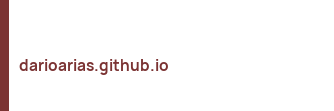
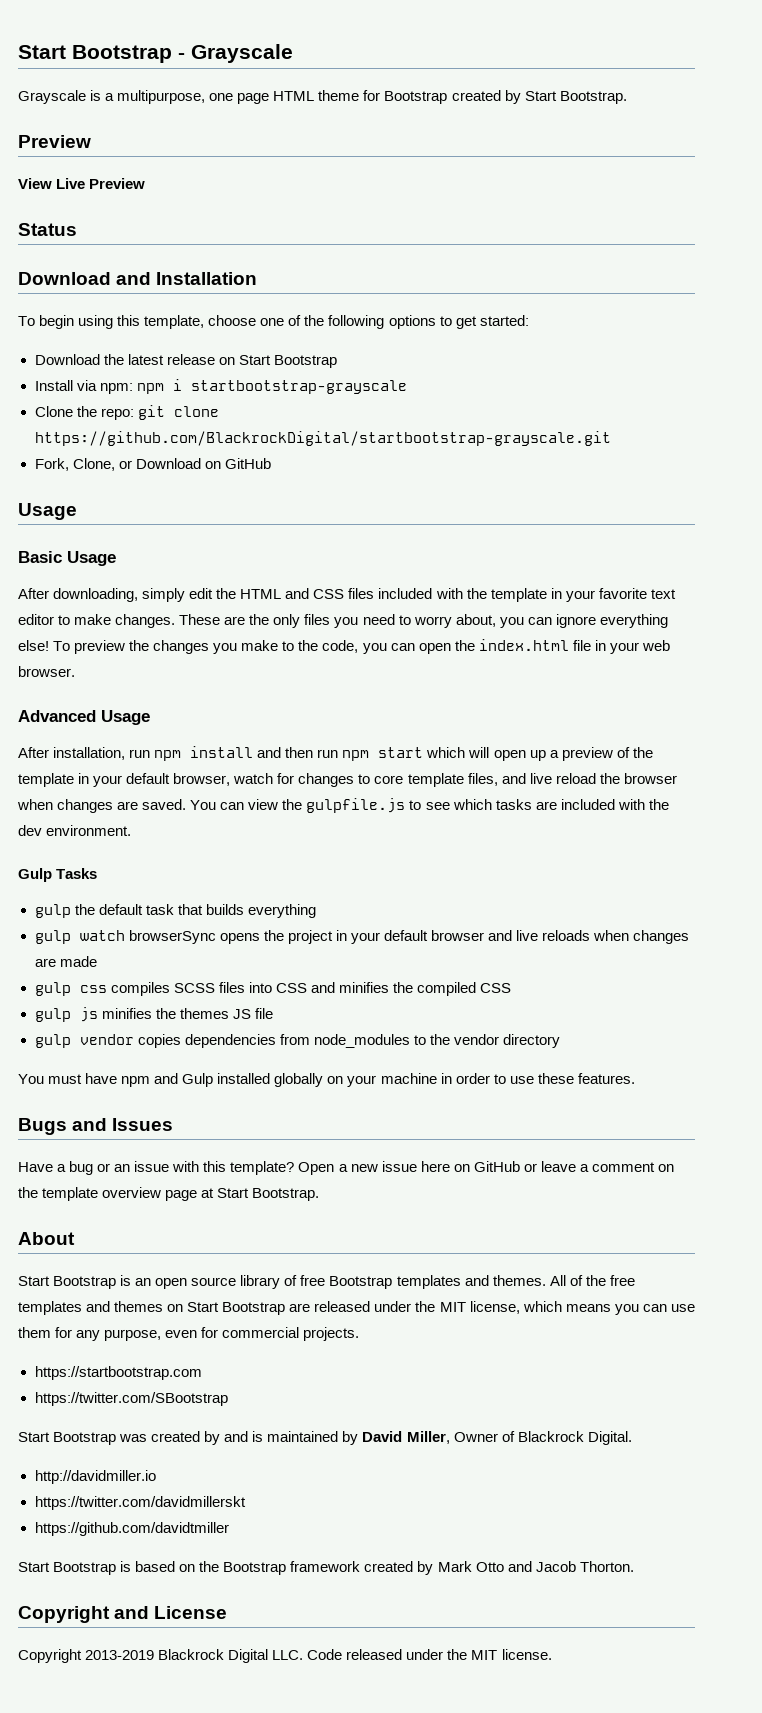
[19,59,169,75] darioarias.github.io -> [18,44,293,63] [18,90,627,104] [18,135,91,148] [18,178,146,189] [18,223,77,236] [18,272,258,285] [18,315,529,329] [34,354,337,368] [34,379,407,394] [34,405,219,420] [34,431,611,446] [34,458,271,471] [18,503,77,520] [18,551,116,566] [18,588,676,602] [18,614,668,628] [18,639,670,654] [18,666,75,677] [18,710,150,725] [18,746,653,761] [18,773,677,787] [17,798,669,813] [18,825,132,836] [18,868,98,882] [34,904,316,918] [34,930,690,944] [34,956,97,967] [34,982,512,996] [34,1007,273,1022] [34,1034,560,1048] [18,1073,635,1087] [18,1118,174,1135] [18,1161,674,1175] [18,1187,320,1201] [18,1232,75,1245] [18,1275,635,1289] [18,1301,695,1315] [18,1327,360,1341] [34,1366,202,1380] [34,1392,228,1406] [18,1431,632,1445] [34,1470,156,1484] [34,1496,246,1510] [34,1522,229,1536] [18,1561,634,1575] [18,1606,228,1623] [18,1649,552,1663] Start Bootstrap - Grayscale // Grayscale is a multipurpose, one page HTML theme for Bootstrap created by Start Bootstrap. // Preview // View Live Preview // Status // Download and Installation // To begin using this template, choose one of the following options to get started: // Download the latest release on Start Bootstrap // Install via npm: npm i startbootstrap-grayscale // Clone the repo: git clone https://github.com/BlackrockDigital/startbootstrap-grayscale.git // Fork, Clone, or Download on GitHub // Usage // Basic Usage // After downloading, simply edit the HTML and CSS files included with the template in your favorite text editor to make changes. These are the only files you need to worry about, you can ignore everything else! To preview the changes you make to the code, you can open the index.html file in your web browser. // Advanced Usage // After installation, run npm install and then run npm start which will open up a preview of the template in your default browser, watch for changes to core template files, and live reload the browser when changes are saved. You can view the gulpfile.js to see which tasks are included with the dev environment. // Gulp Tasks // gulp the default task that builds everything // gulp watch browserSync opens the project in your default browser and live reloads when changes are made // gulp css compiles SCSS files into CSS and minifies the compiled CSS // gulp js minifies the themes JS file // gulp vendor copies dependencies from node_modules to the vendor directory // You must have npm and Gulp installed globally on your machine in order to use these features. // Bugs and Issues // Have a bug or an issue with this template? Open a new issue here on GitHub or leave a comment on the template overview page at Start Bootstrap. // About // Start Bootstrap is an open source library of free Bootstrap templates and themes. All of the free templates and themes on Start Bootstrap are released under the MIT license, which means you can use them for any purpose, even for commercial projects. // https://startbootstrap.com // https://twitter.com/SBootstrap // Start Bootstrap was created by and is maintained by David Miller, Owner of Blackrock Digital. // http://davidmiller.io // https://twitter.com/davidmillerskt // https://github.com/davidtmiller // Start Bootstrap is based on the Bootstrap framework created by Mark Otto and Jacob Thorton. // Copyright and License // Copyright 2013-2019 Blackrock Digital LLC. Code released under the MIT license.

